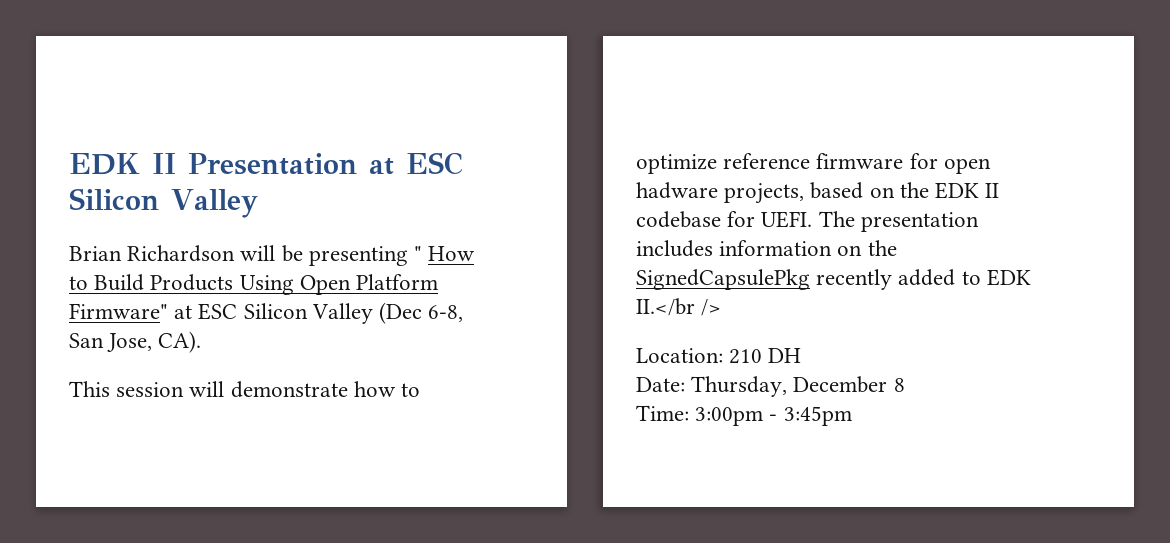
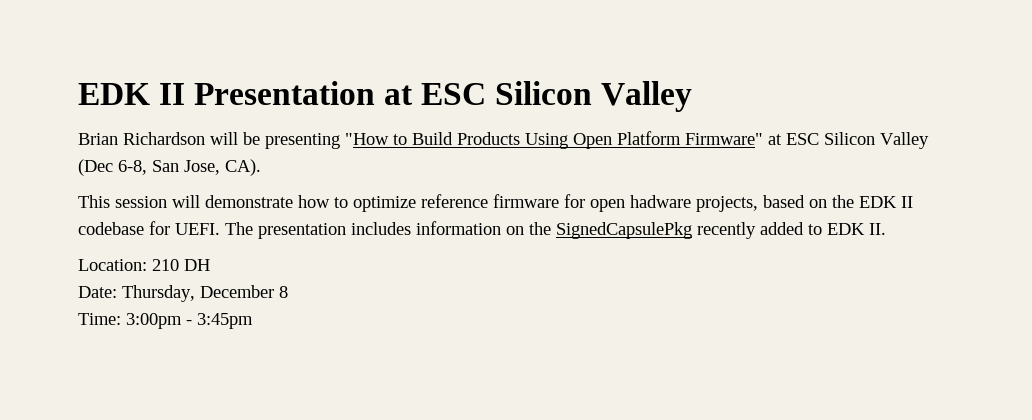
[414,246,476,261] " How -> [345,133,389,145] "How
[636,298,722,316] II.</br /> -> [869,223,886,235] II.

